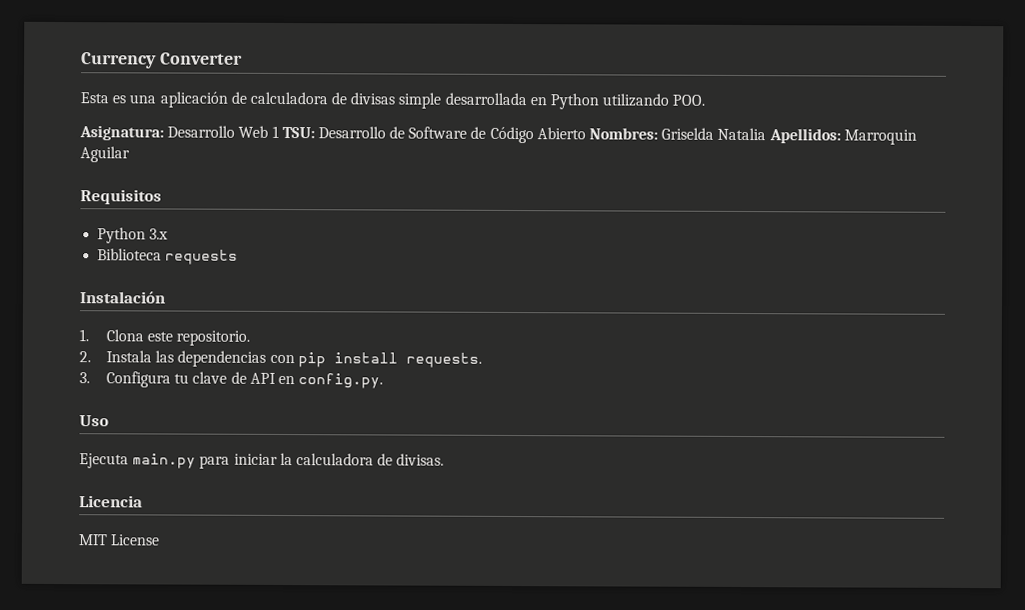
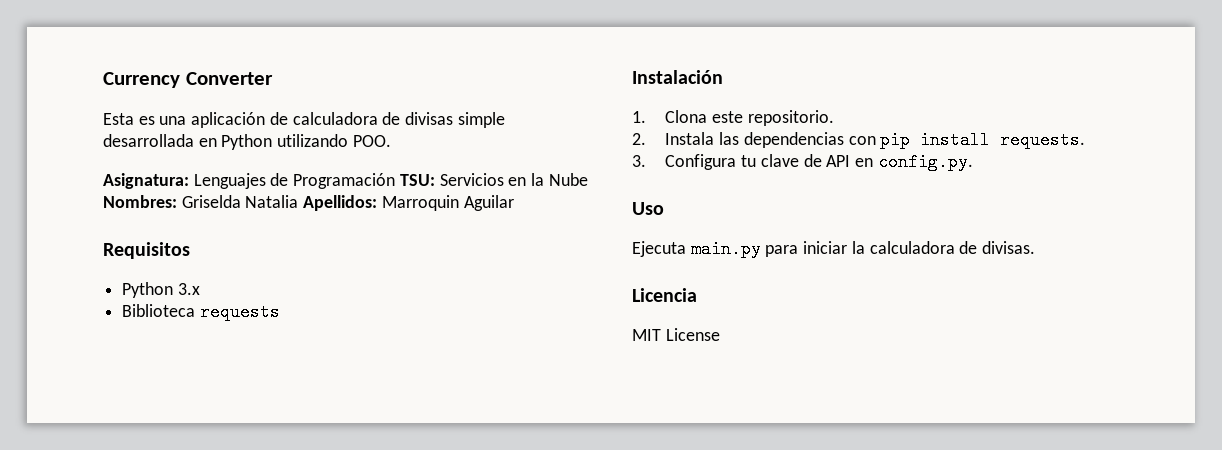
[167,125,586,144] Desarrollo Web 1 TSU: Desarrollo de Software de Código Abierto -> [193,173,588,189] Lenguajes de Programación TSU: Servicios en la Nube

